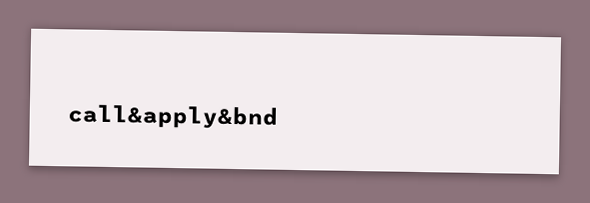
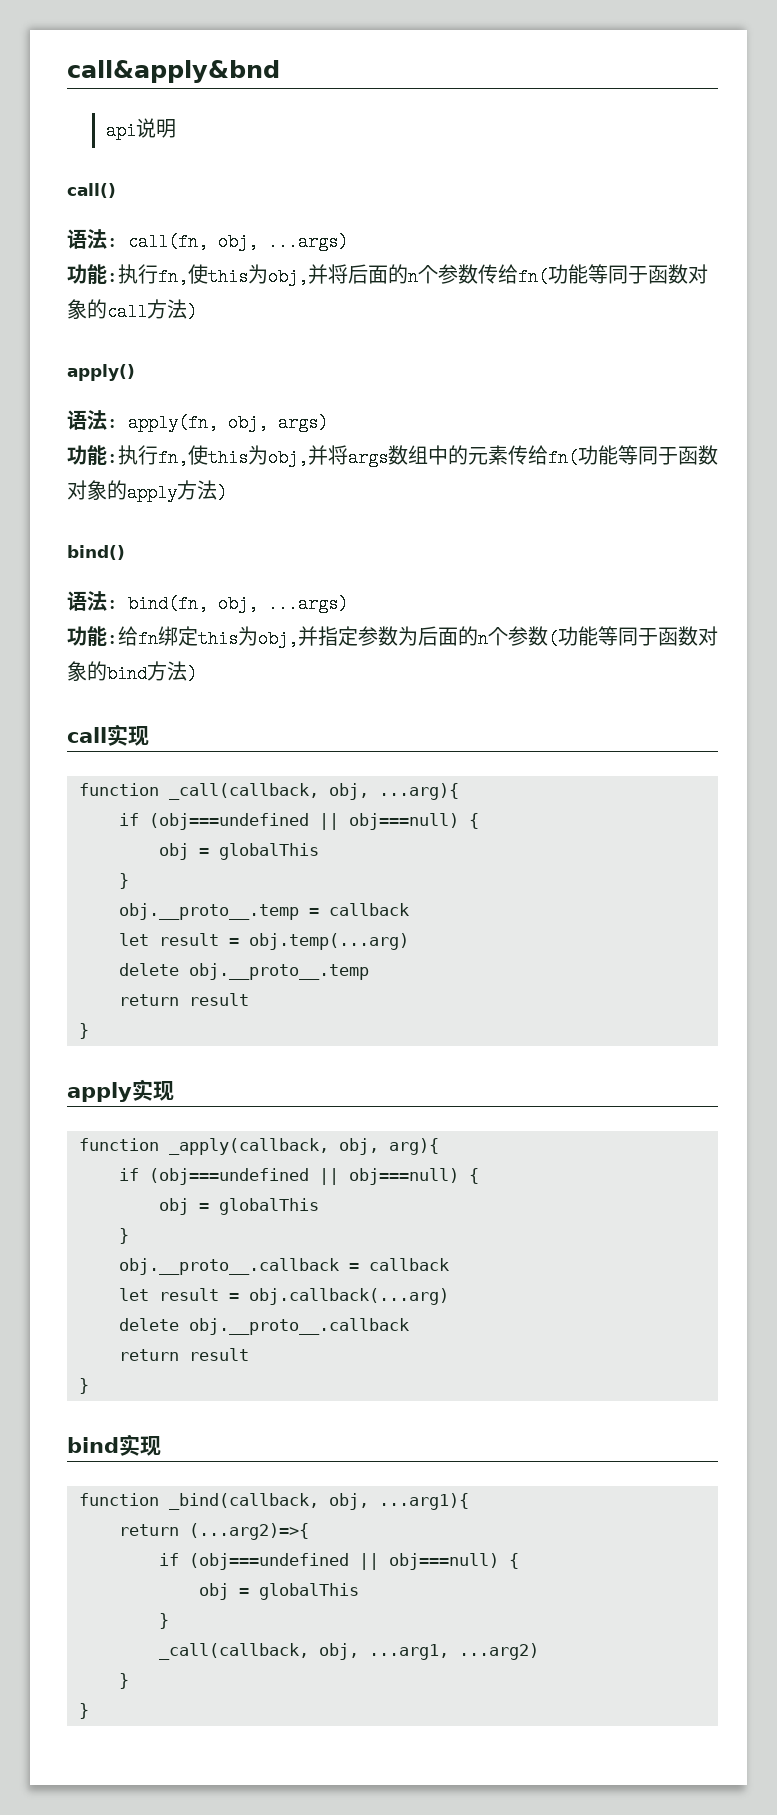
(278, 117) none -> [106,118,177,140] [67,183,116,198] [67,229,348,251] [67,264,708,286] [67,299,197,321] [67,364,135,381] [67,410,328,432] [67,445,718,467] [67,480,227,502] [67,545,125,560] [67,591,348,613] [67,626,718,648] [67,661,197,683] [67,724,149,746] [79,783,459,800] [119,813,479,830] [159,843,319,860] [119,873,129,889] [119,903,409,920] [119,933,409,950] [119,963,369,980] [119,993,249,1006] [79,1023,89,1039] [67,1079,174,1102] [79,1138,439,1155] [119,1168,479,1185] [159,1198,319,1215] [119,1228,129,1244] [119,1258,449,1275] [119,1288,449,1305] [119,1318,409,1335] [119,1348,249,1361] [79,1378,89,1394] [67,1434,161,1456] [79,1493,469,1510] [119,1523,309,1540] [159,1553,519,1570] [199,1583,359,1600] [159,1613,169,1629] [159,1643,539,1660] [119,1673,129,1689] [79,1703,89,1719] // api说明 // call() // 语法: call(fn, obj, ...args) // 功能:执行fn,使this为obj,并将后面的n个参数传给fn(功能等同于函数对象的call方法) // apply() // 语法: apply(fn, obj, args) // 功能:执行fn,使this为obj,并将args数组中的元素传给fn(功能等同于函数对象的apply方法) // bind() // 语法: bind(fn, obj, ...args) // 功能:给fn绑定this为obj,并指定参数为后面的n个参数(功能等同于函数对象的bind方法) // call实现 // function _call(callback, obj, ...arg){ // if (obj===undefined || obj===null) { // obj = globalThis // } // obj.__proto__.temp = callback // let result = obj.temp(...arg) // delete obj.__proto__.temp // return result // } // apply实现 // function _apply(callback, obj, arg){ // if (obj===undefined || obj===null) { // obj = globalThis // } // obj.__proto__.callback = callback // let result = obj.callback(...arg) // delete obj.__proto__.callback // return result // } // bind实现 // function _bind(callback, obj, ...arg1){ // return (...arg2)=>{ // if (obj===undefined || obj===null) { // obj = globalThis // } // _call(callback, obj, ...arg1, ...arg2) // } // }

